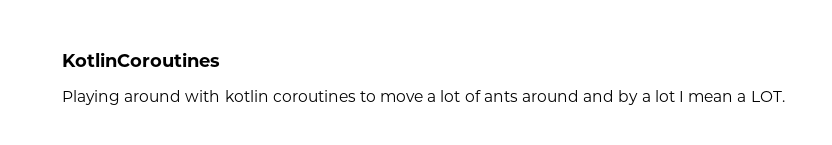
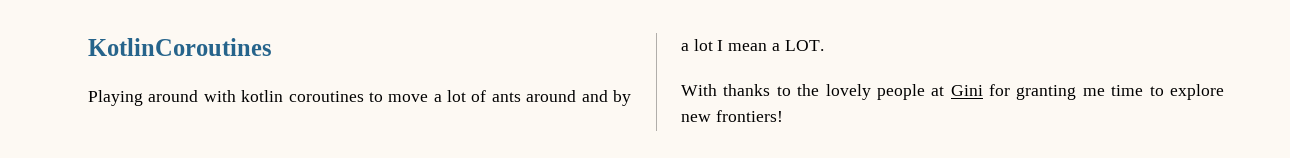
(785, 96) none -> [681,84,1225,100] [681,110,783,122] // With thanks to the lovely people at Gini for granting me time to explore new frontiers!

